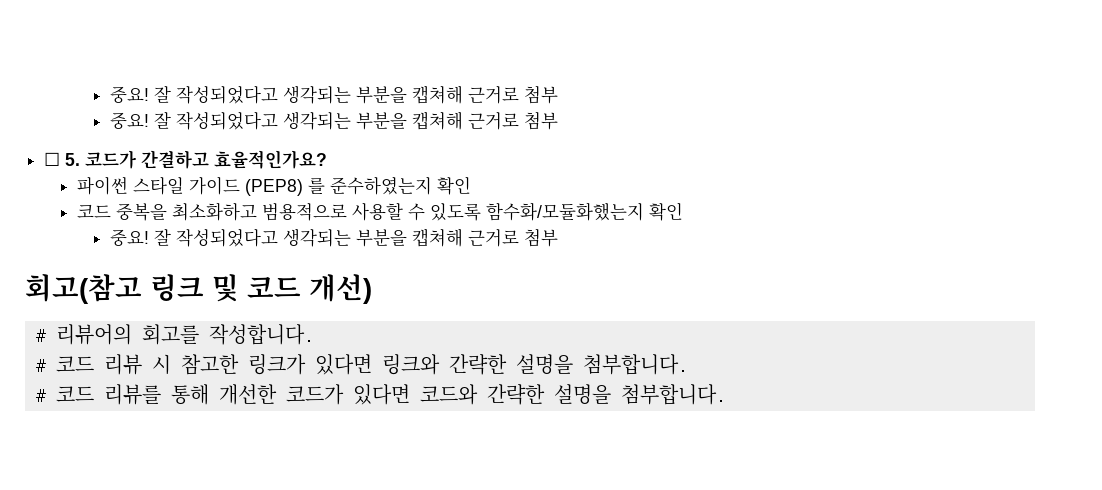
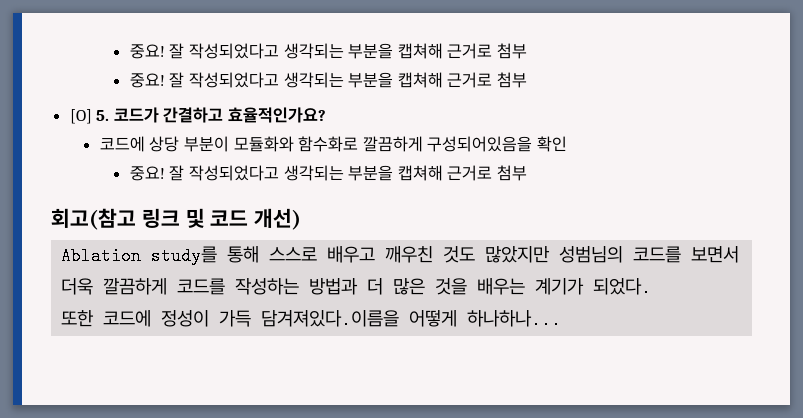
[44,152,61,166] ☐ -> [69,109,92,124] [O]
[76,176,471,196] [76,202,644,221] 파이썬 스타일 가이드 (PEP8) 를 준수하였는지 확인 // 코드 중복을 최소화하고 범용적으로 사용할 수 있도록 함수화/모듈화했는지 -> [99,136,533,152] 코드에 상당 부분이 모듈화와 함수화로 깔끔하게 구성되어있음을
[35,324,314,346] [35,354,688,376] [35,384,726,406] # 리뷰어의 회고를 작성합니다. // # 코드 리뷰 시 참고한 링크가 있다면 링크와 간략한 설명을 첨부합니다. // # 코드 리뷰를 통해 개선한 코드가 있다면 코드와 간략한 설명을 첨부합니다. -> [61,246,740,265] [61,278,652,297] [61,310,562,329] Ablation study를 통해 스스로 배우고 깨우친 것도 많았지만 성범님의 코드를 보면서 더욱 깔끔하게 코드를 작성하는 방법과 더 많은 것을 배우는 계기가 되었다. // 또한 코드에 정성이 가득 담겨져있다.이름을 어떻게 하나하나...

